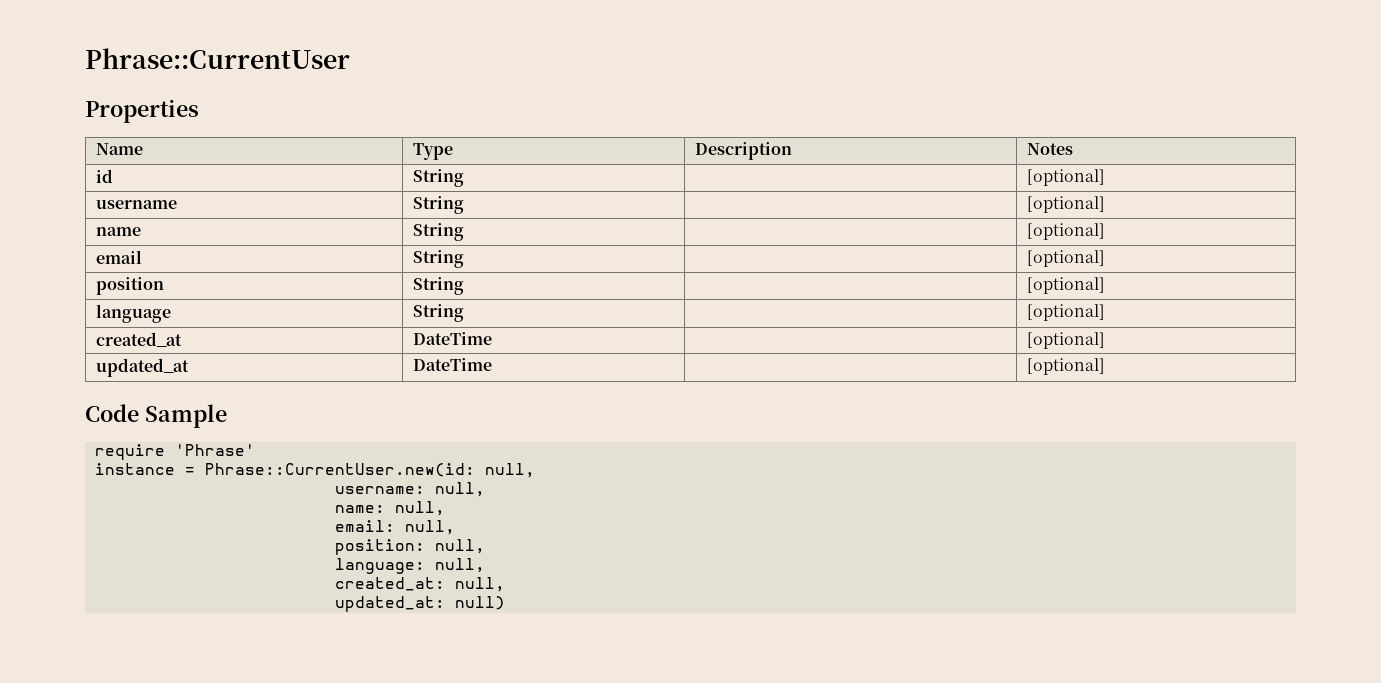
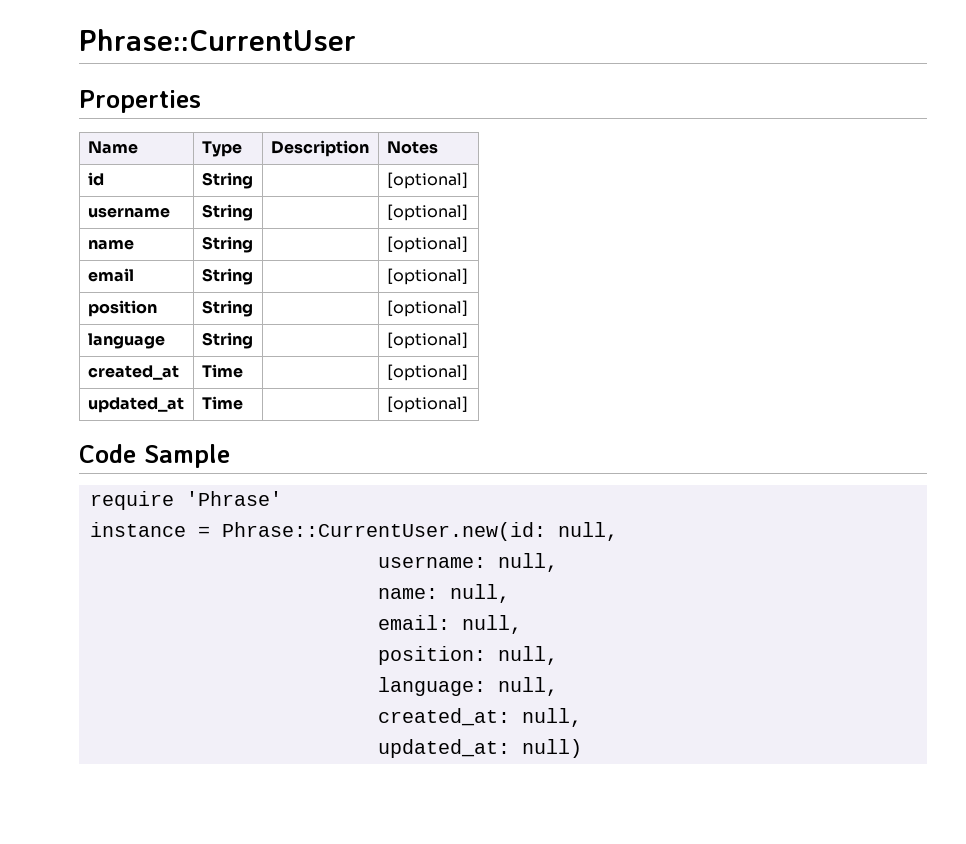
[412,332,492,345] DateTime -> [201,364,243,378] Time
[412,358,492,371] DateTime -> [201,396,243,410] Time

